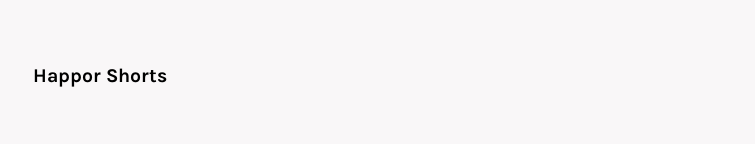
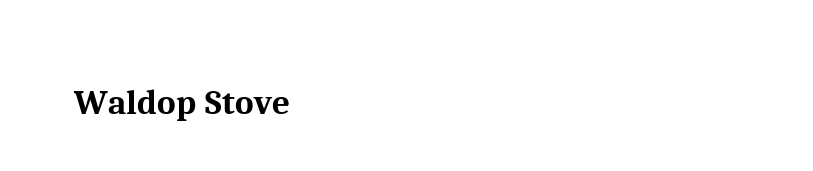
[33,68,168,87] Happor Shorts -> [73,89,291,121] Waldop Stove

